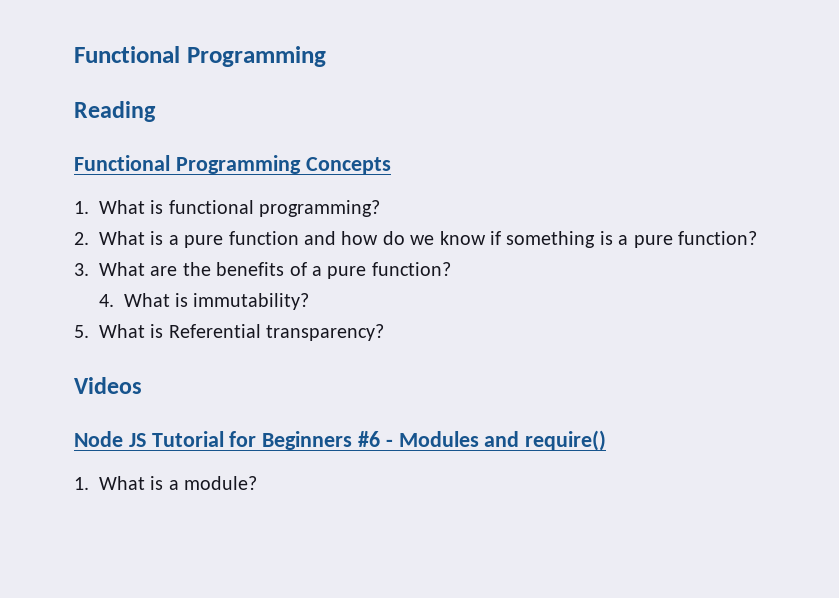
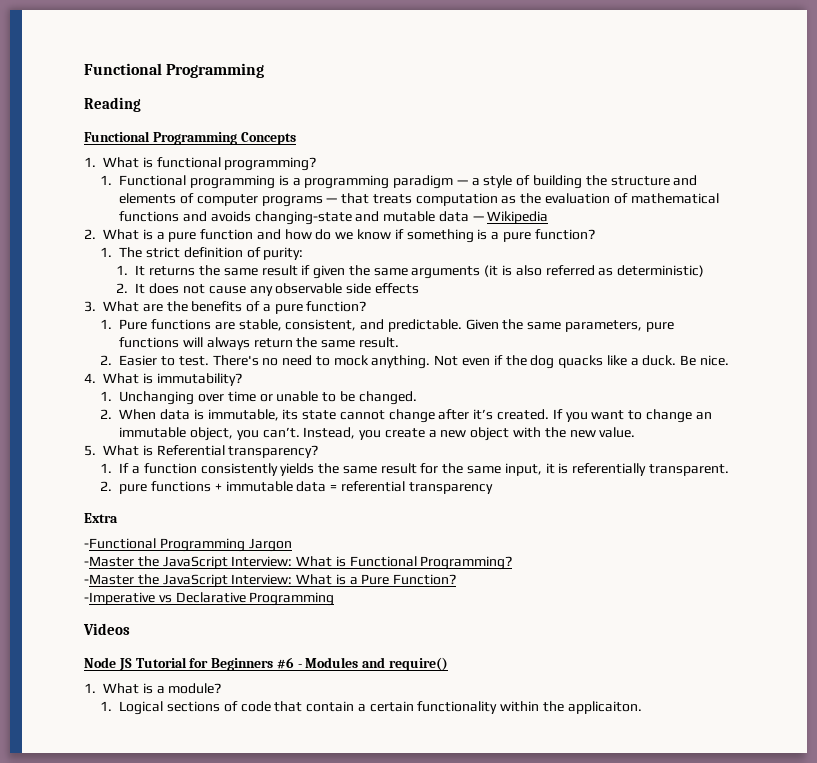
(381, 208) none -> [100,175,698,189] [119,193,719,207] [119,211,549,225] // 1. Functional programming is a programming paradigm — a style of building the structure and elements of computer programs — that treats computation as the evaluation of mathematical functions and avoids changing-state and mutable data — Wikipedia
(757, 238) none -> [100,247,304,260] [116,265,705,279] [116,283,419,296] // 1. The strict definition of purity: // 1. It returns the same result if given the same arguments (it is also referred as deterministic) // 2. It does not cause any observable side effects
[98,293,310,310] 4. What is immutability? -> [100,319,674,332] [119,337,399,350] [100,355,730,369] [84,373,242,386] [100,391,417,405] [100,409,712,423] [119,427,636,441] 1. Pure functions are stable, consistent, and predictable. Given the same parameters, pure functions will always return the same result. // 2. Easier to test. There's no need to mock anything. Not even if the dog quacks like a duck. Be nice. // 4. What is immutability? // 1. Unchanging over time or unable to be changed. // 2. When data is immutable, its state cannot change after it’s created. If you want to change an immutable object, you can’t. Instead, you create a new object with the new value.
(385, 332) none -> [100,463,729,476] [100,481,493,494] [84,513,118,523] [84,538,292,552] [84,556,513,570] [84,574,457,587] [84,592,335,606] // 1. If a function consistently yields the same result for the same input, it is referentially transparent. // 2. pure functions + immutable data = referential transparency // Extra // -Functional Programming Jargon // -Master the JavaScript Interview: What is Functional Programming? // -Master the JavaScript Interview: What is a Pure Function? // -Imperative vs Declarative Programming
(258, 483) none -> [100,701,642,715] // 1. Logical sections of code that contain a certain functionality within the applicaiton.

